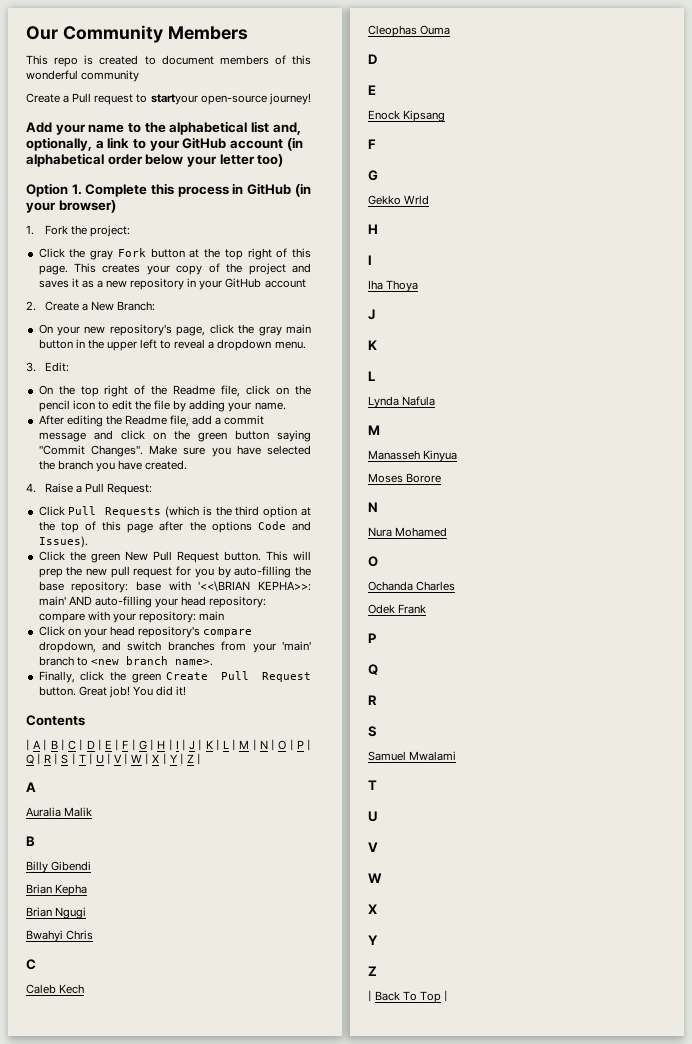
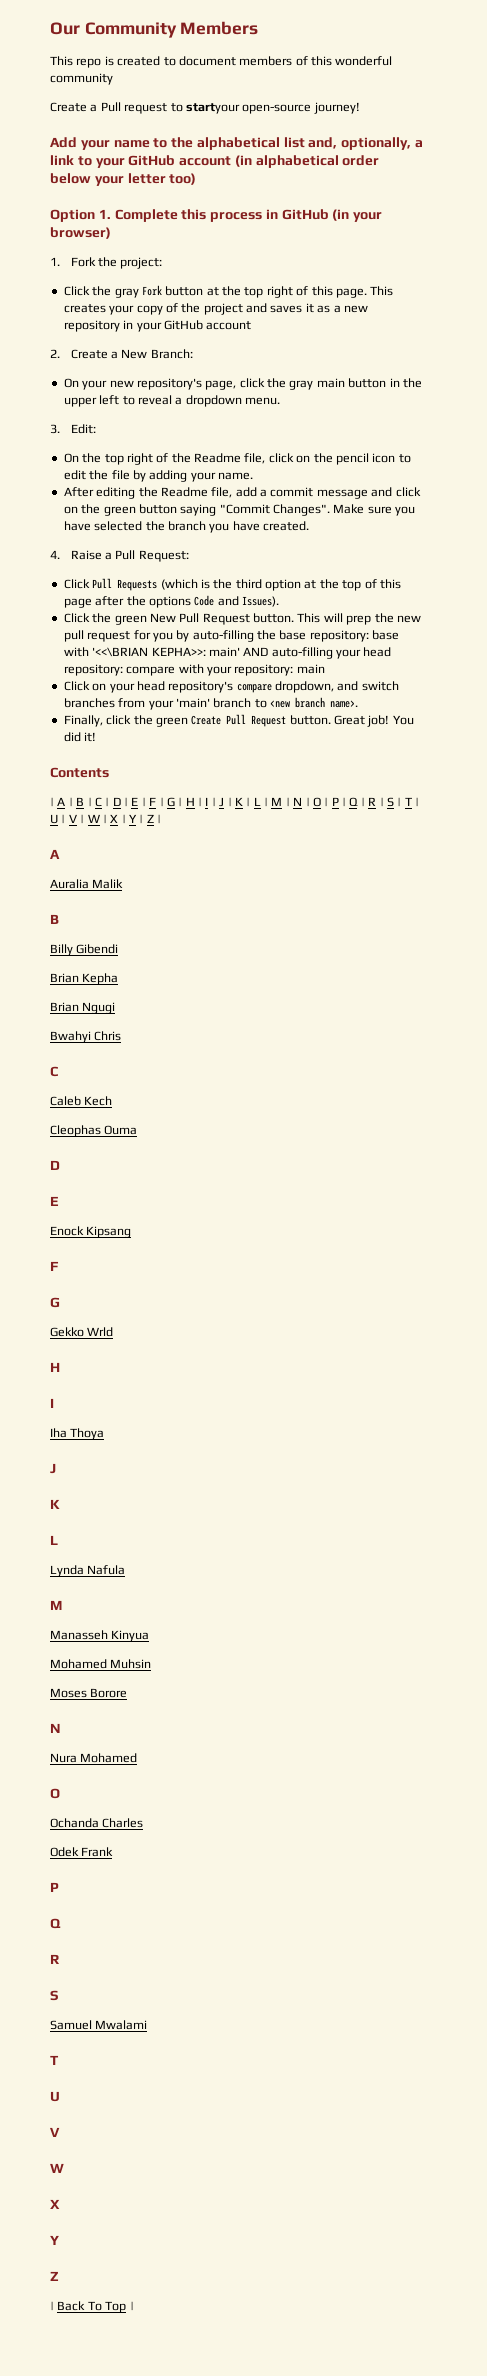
(458, 456) none -> [50,1659,152,1669] // Mohamed Muhsin

